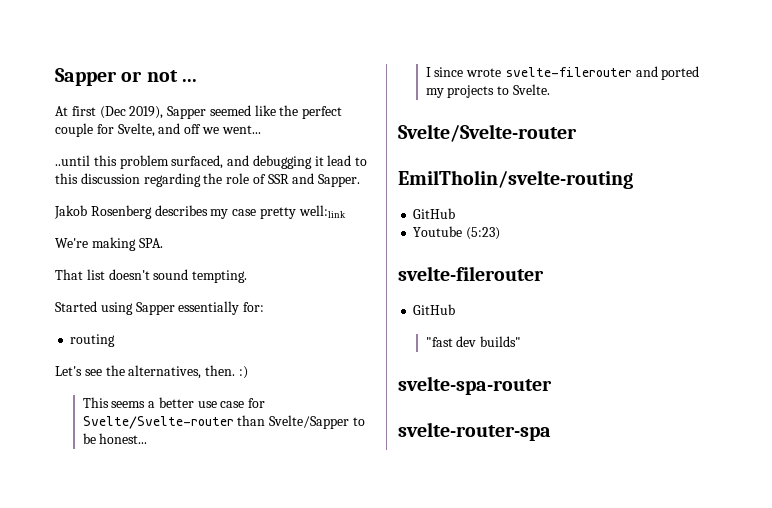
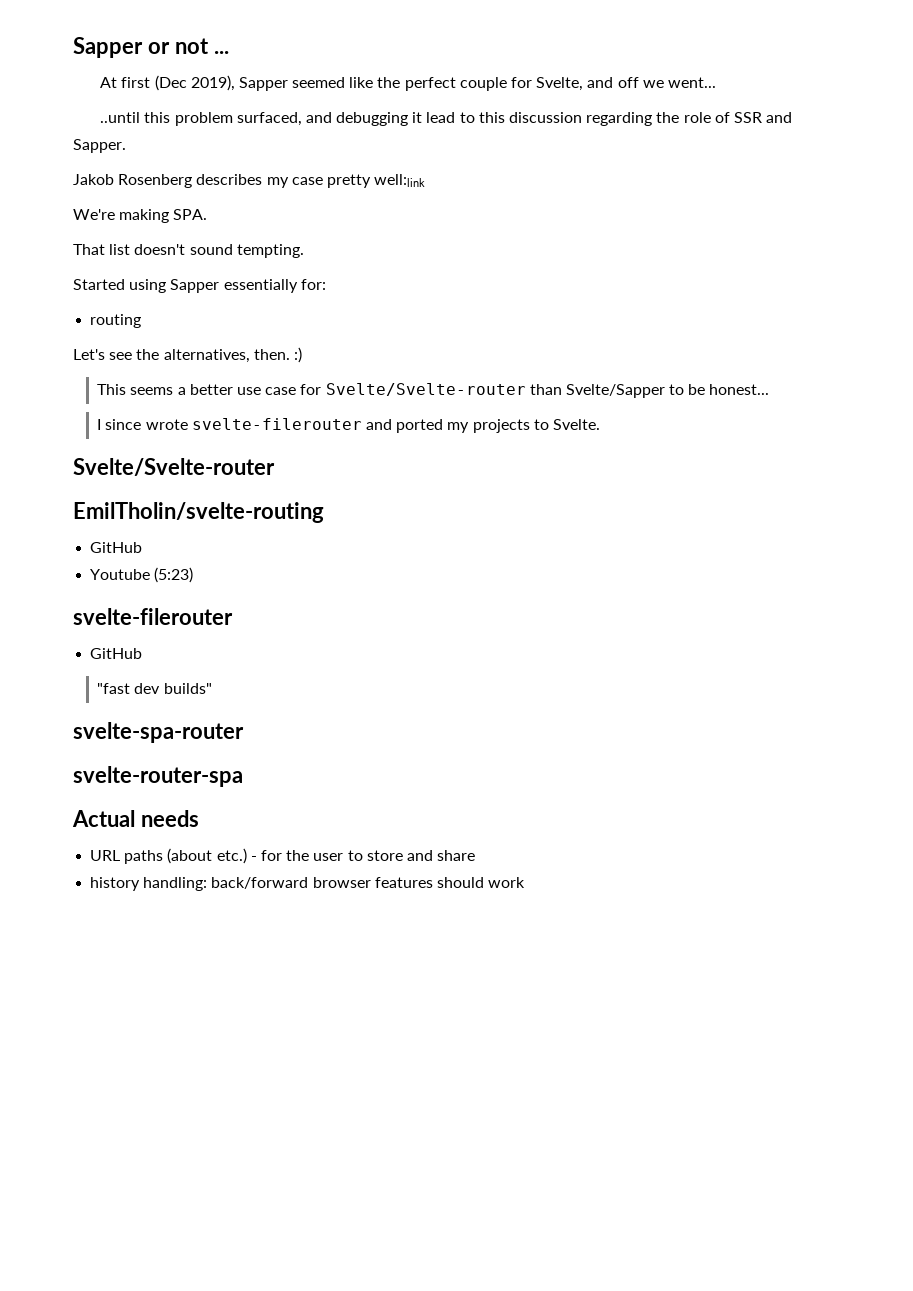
(551, 431) none -> [72,810,199,827] [90,848,476,864] [90,877,526,891] // Actual needs // URL paths (about etc.) - for the user to store and share // history handling: back/forward browser features should work

